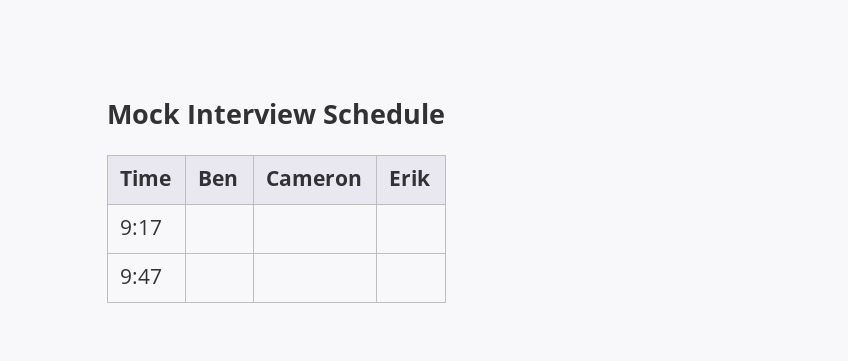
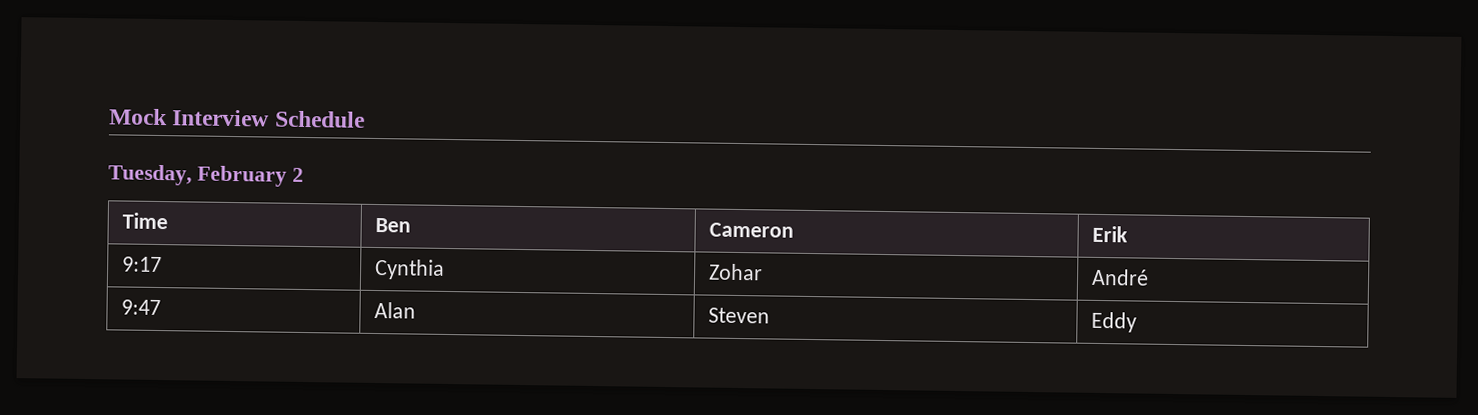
(446, 113) none -> [108,164,304,187] // Tuesday, February 2
[120,269,163,284] | | // 9:47 | | | -> [374,258,446,280] [709,263,764,281] [1091,268,1150,286] [121,299,162,316] [374,301,417,319] [708,307,771,324] [1091,311,1138,333] Cynthia | Zohar | André // 9:47 | Alan | Steven | Eddy

